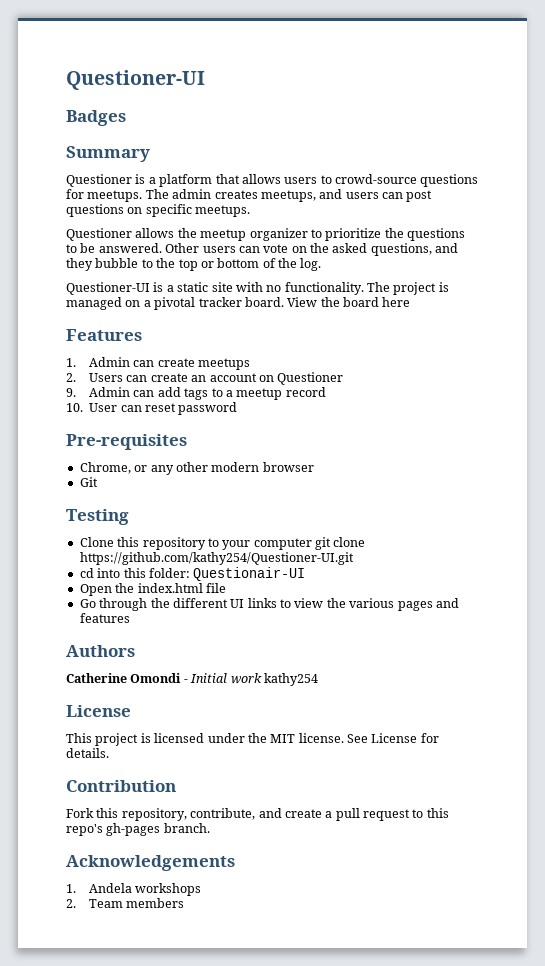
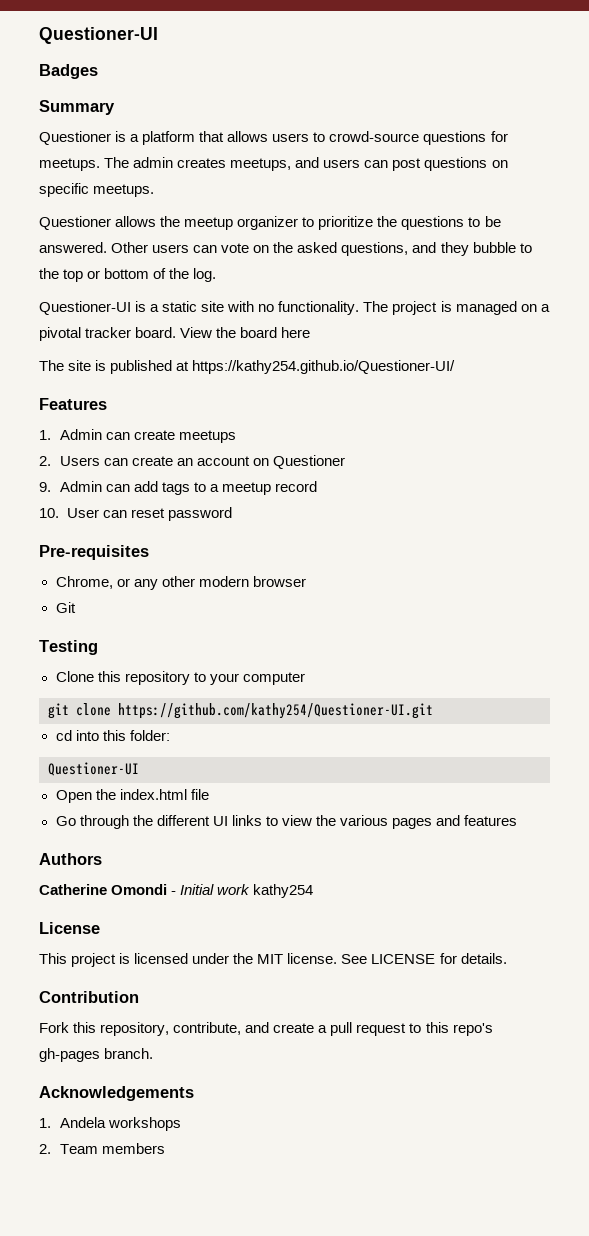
(411, 302) none -> [39,360,456,374] // The site is published at https://kathy254.github.io/Questioner-UI/
(312, 544) none -> (305, 678) //
[193,567,306,581] Questionair-UI -> [48,762,139,776] // Questioner-UI
[371,733,418,743] License -> [371,954,436,964] LICENSE

